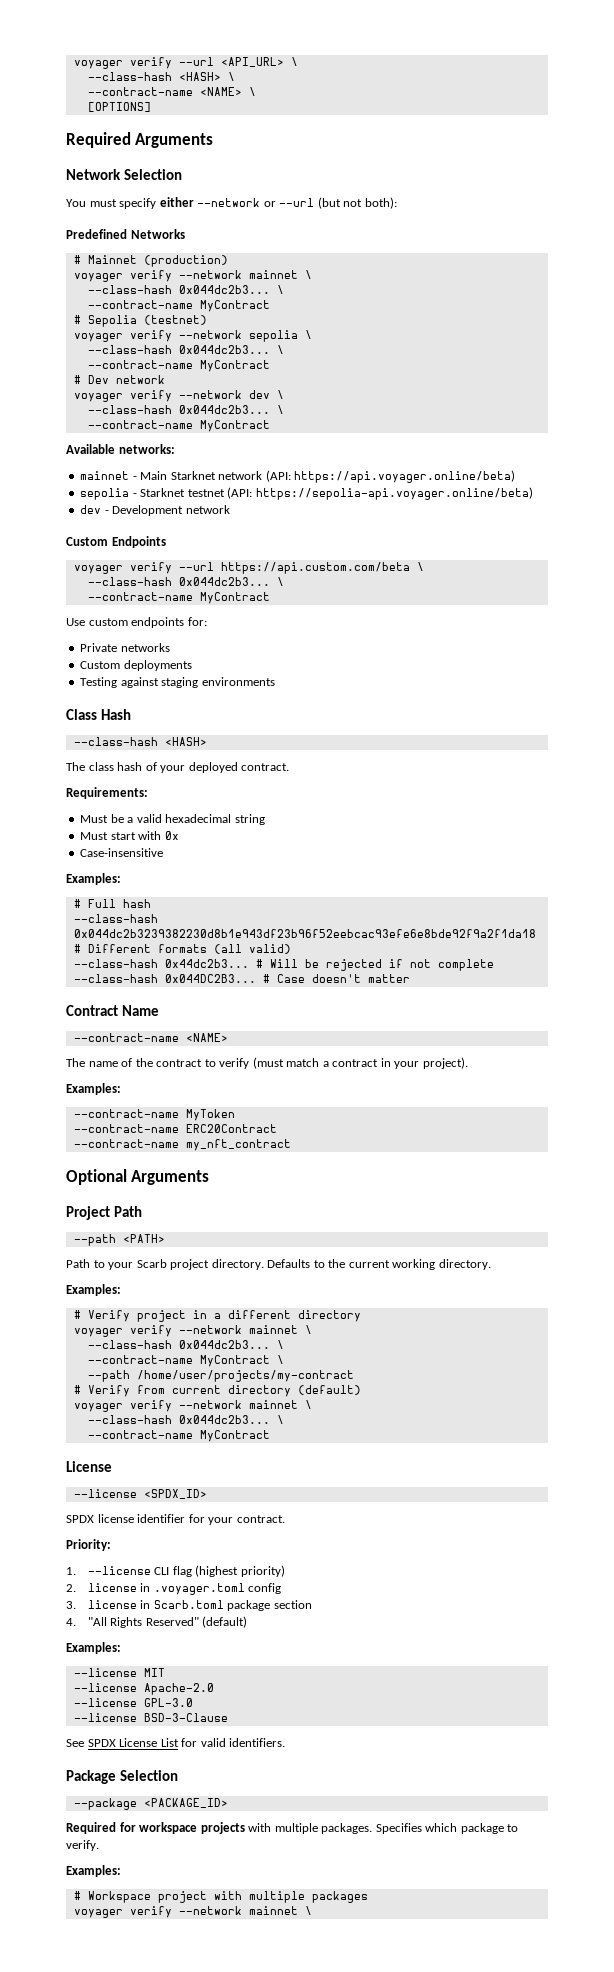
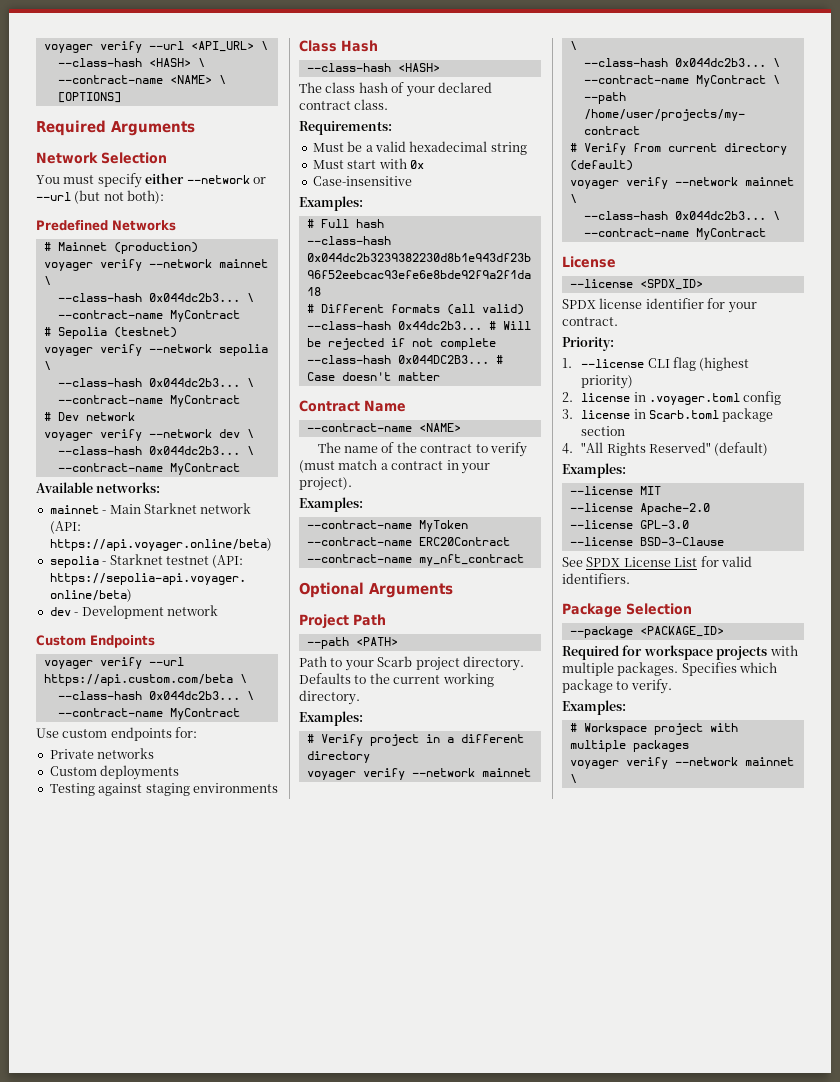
[188,762,290,773] deployed contract. -> [437,82,492,93] [299,99,389,110] declared contract class.

